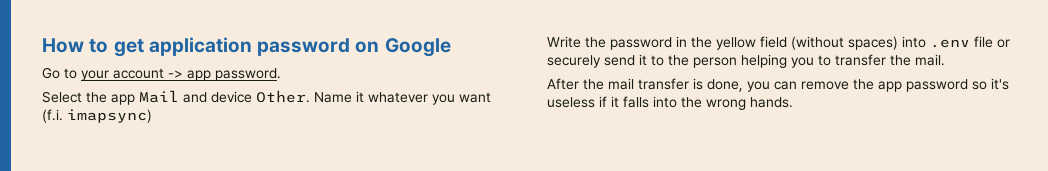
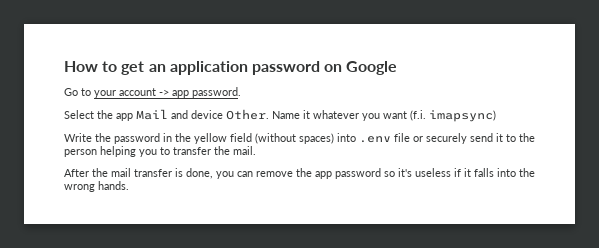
(144, 48) none -> [148,64,166,72] an

